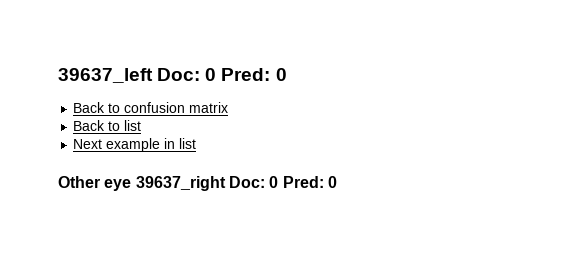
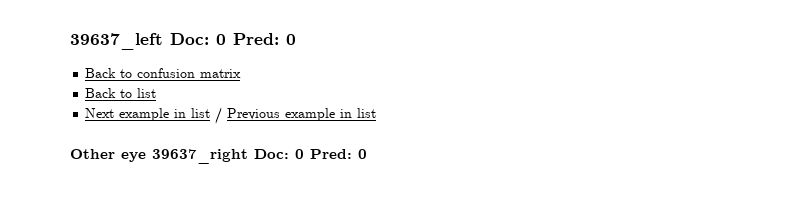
(197, 143) none -> [215,107,377,124] / Previous example in list

